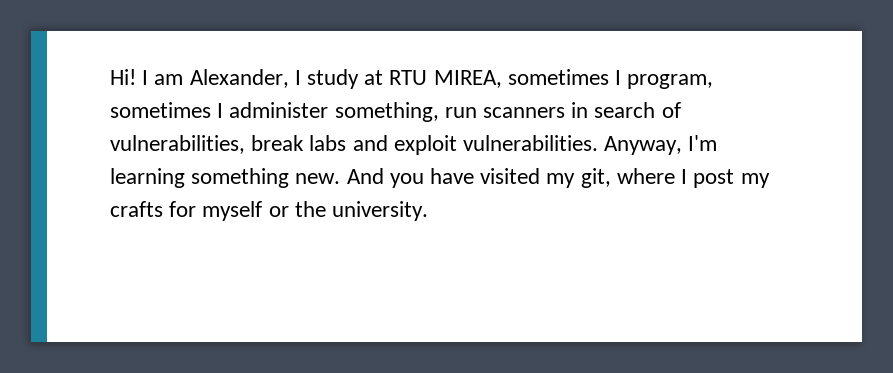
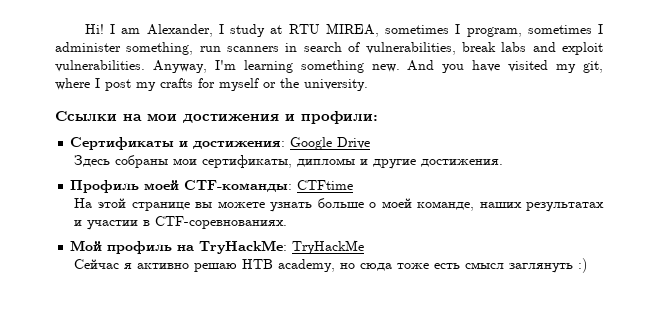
(429, 211) none -> [55,111,378,124] [70,137,371,150] [74,155,504,169] [70,180,354,193] [74,198,604,212] [74,216,288,230] [70,240,365,254] [74,258,588,273] // Ссылки на мои достижения и профили: // Сертификаты и достижения: Google Drive // Здесь собраны мои сертификаты, дипломы и другие достижения. // Профиль моей CTF-команды: CTFtime // На этой странице вы можете узнать больше о моей команде, наших результатах и участии в CTF-соревнованиях. // Мой профиль на TryHackMe: TryHackMe // Сейчас я активно решаю HTB academy, но сюда тоже есть смысл заглянуть :)

